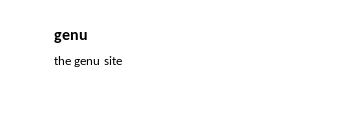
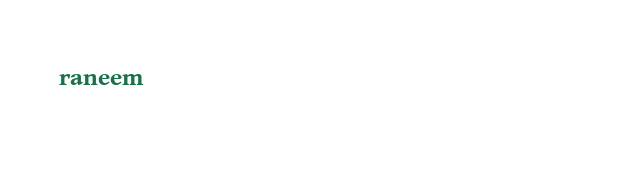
[54,32,88,43] [54,56,122,67] genu // the genu site -> [59,74,144,85] raneem

